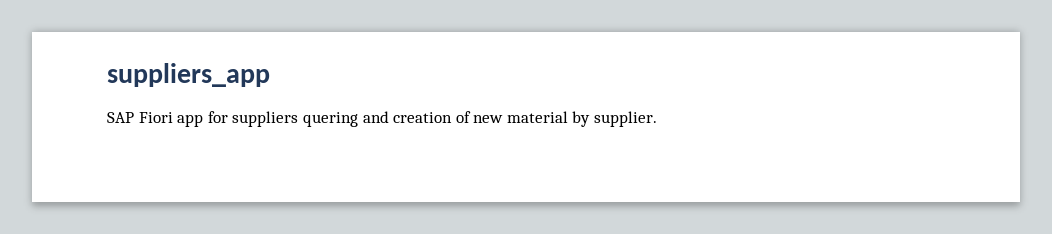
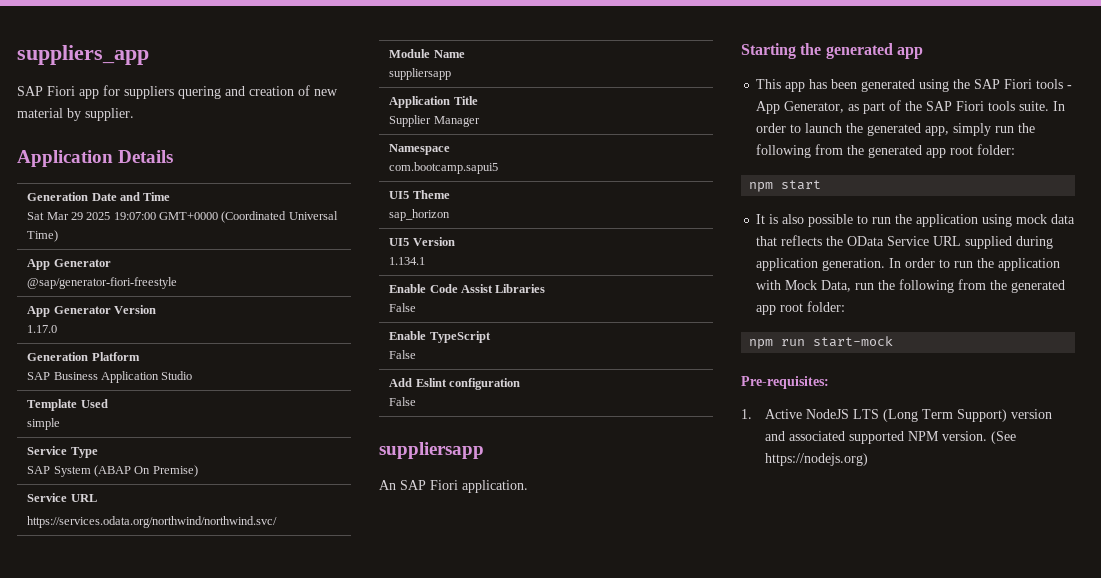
(658, 119) none -> [17,150,174,167] [27,192,171,201] [27,211,338,223] [27,230,59,242] [27,259,111,270] [27,277,178,289] [27,305,156,317] [27,325,58,333] [27,352,140,361] [27,371,193,383] [27,399,108,411] [27,418,61,430] [27,446,98,458] [27,465,198,477] [27,493,97,502] [27,516,278,528] [389,49,465,58] [389,68,452,80] [389,96,478,108] [389,115,480,127] [389,144,451,155] [389,162,499,174] [389,190,450,199] [389,209,451,221] [389,237,455,246] [389,257,426,265] [389,284,546,293] [389,303,417,312] [389,331,491,343] [389,350,417,359] [389,378,520,390] [389,397,417,406] [379,442,484,459] [379,480,528,493] [741,43,923,59] [756,79,1073,92] [756,100,1066,114] [756,123,1036,136] [756,144,1016,158] [749,180,822,192] [756,214,1076,227] [756,235,1054,249] [756,258,1061,271] [756,279,1066,293] [756,301,846,315] [749,336,894,349] [741,376,829,389] [741,409,1053,422] [765,431,1017,444] [765,453,869,466] // Application Details // Generation Date and Time // Sat Mar 29 2025 19:07:00 GMT+0000 (Coordinated Universal Time) // App Generator // @sap/generator-fiori-freestyle // App Generator Version // 1.17.0 // Generation Platform // SAP Business Application Studio // Template Used // simple // Service Type // SAP System (ABAP On Premise) // Service URL // https://services.odata.org/northwind/northwind.svc/ // Module Name // suppliersapp // Application Title // Supplier Manager // Namespace // com.bootcamp.sapui5 // UI5 Theme // sap_horizon // UI5 Version // 1.134.1 // Enable Code Assist Libraries // False // Enable TypeScript // False // Add Eslint configuration // False // suppliersapp // An SAP Fiori application. // Starting the generated app // This app has been generated using the SAP Fiori tools - App Generator, as part of the SAP Fiori tools suite. In order to launch the generated app, simply run the following from the generated app root folder: // npm start // It is also possible to run the application using mock data that reflects the OData Service URL supplied during application generation. In order to run the application with Mock Data, run the following from the generated app root folder: // npm run start-mock // Pre-requisites: // 1. Active NodeJS LTS (Long Term Support) version and associated supported NPM version. (See https://nodejs.org)

